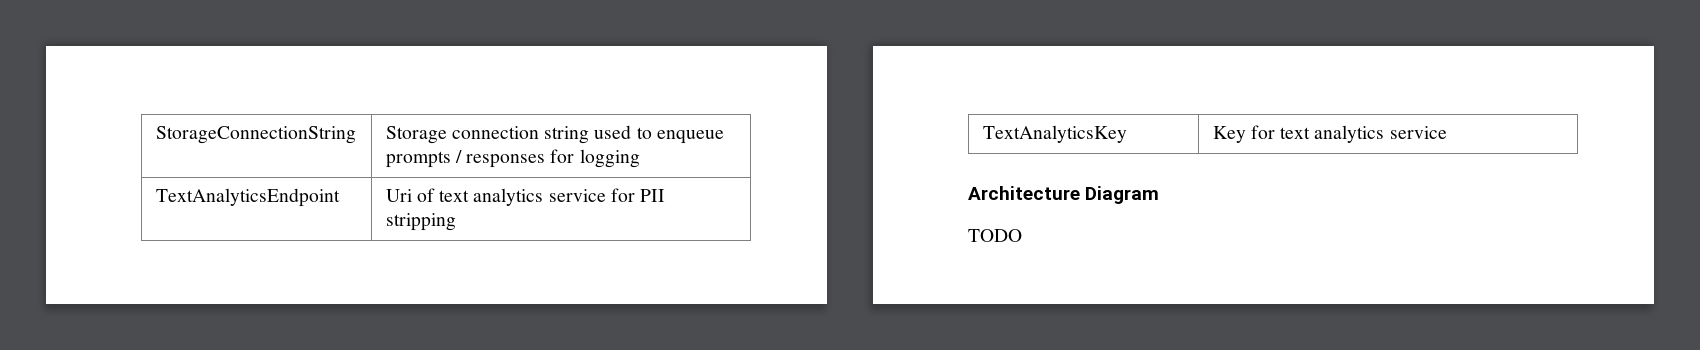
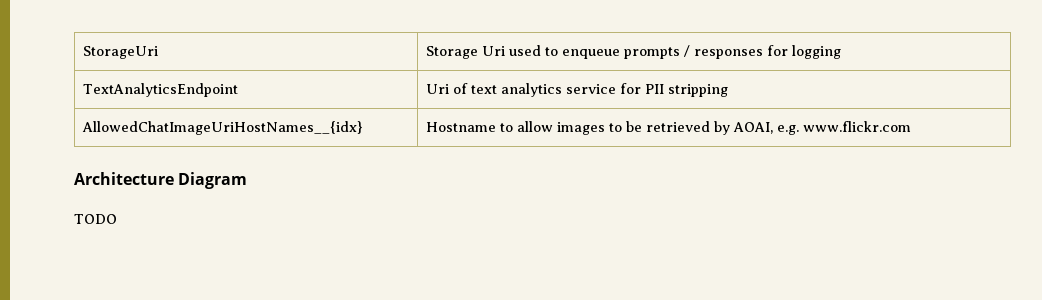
[155,126,356,144] StorageConnectionString -> [82,46,158,59] StorageUri
[451,126,590,144] connection string -> [481,46,505,56] Uri
[982,125,1127,143] [1212,125,1447,143] TextAnalyticsKey | Key for text analytics service -> [81,121,363,135] [425,121,911,135] AllowedChatImageUriHostNames__{idx} | Hostname to allow images to be retrieved by AOAI, e.g. www.flickr.com

